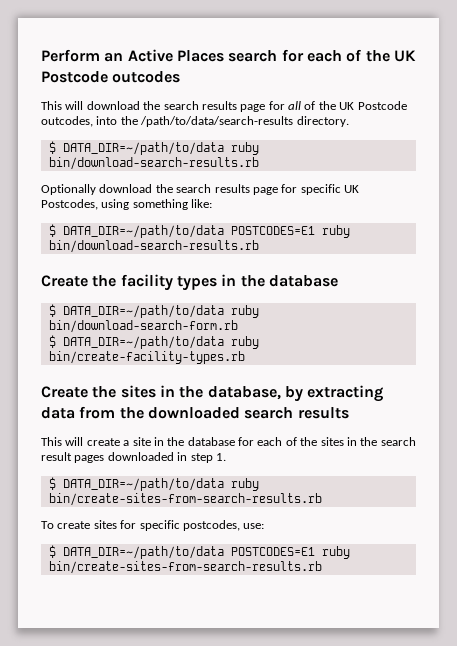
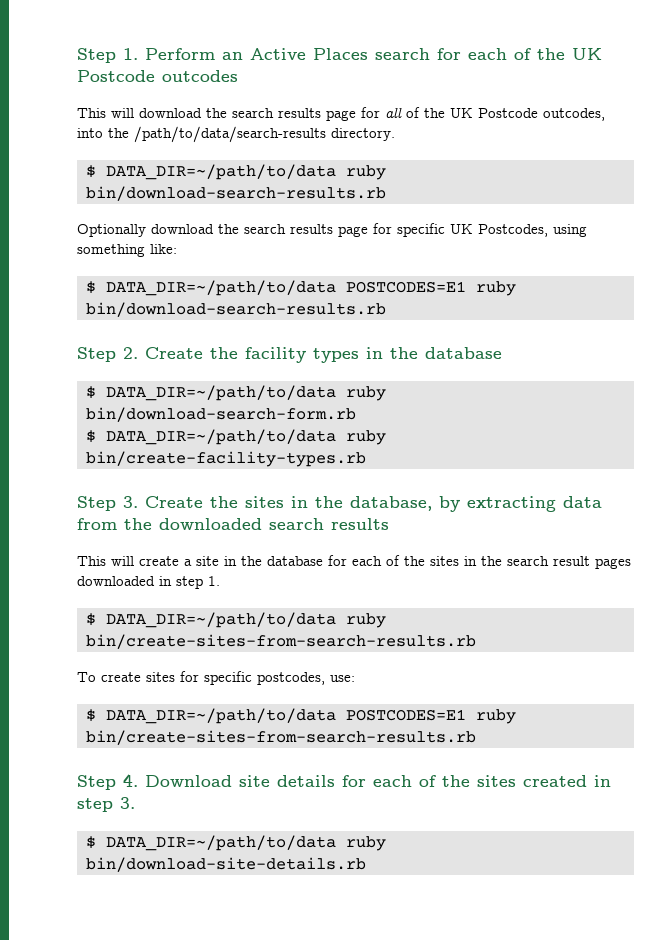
(41, 55) none -> [77,48,138,63] Step 1.
(259, 246) none -> [77,347,138,362] Step 2.
(245, 357) none -> [77,496,138,511] Step 3.
(322, 567) none -> [77,774,611,790] [77,797,135,812] [85,835,386,851] [85,857,366,872] // Step 4. Download site details for each of the sites created in step 3. // $ DATA_DIR=~/path/to/data ruby bin/download-site-details.rb

